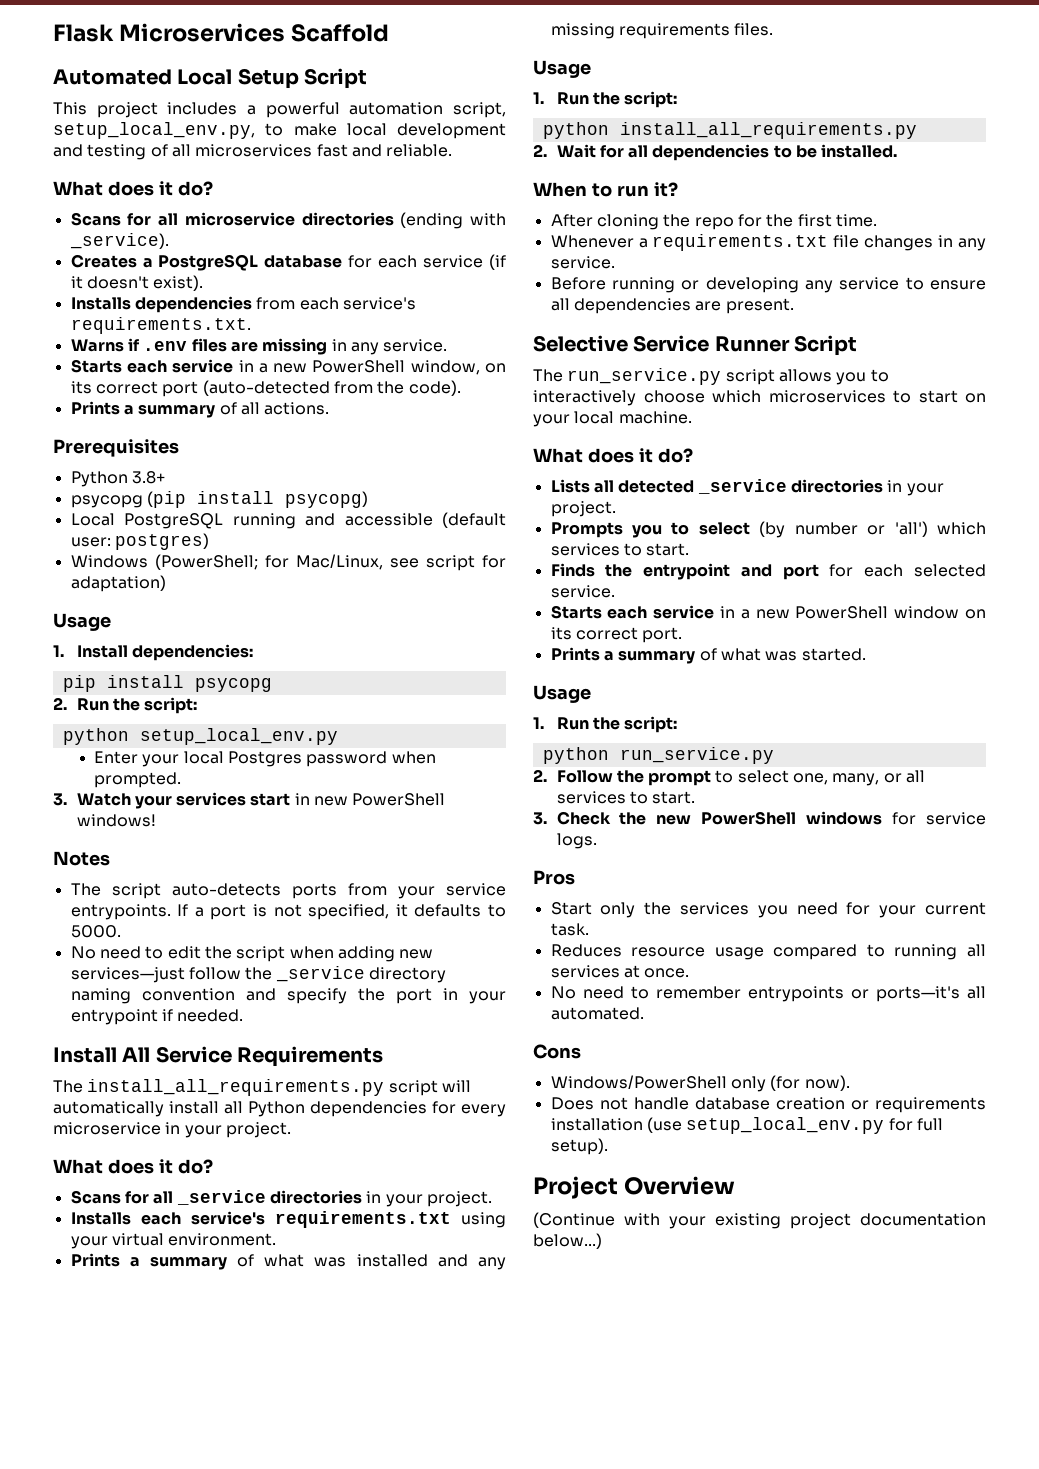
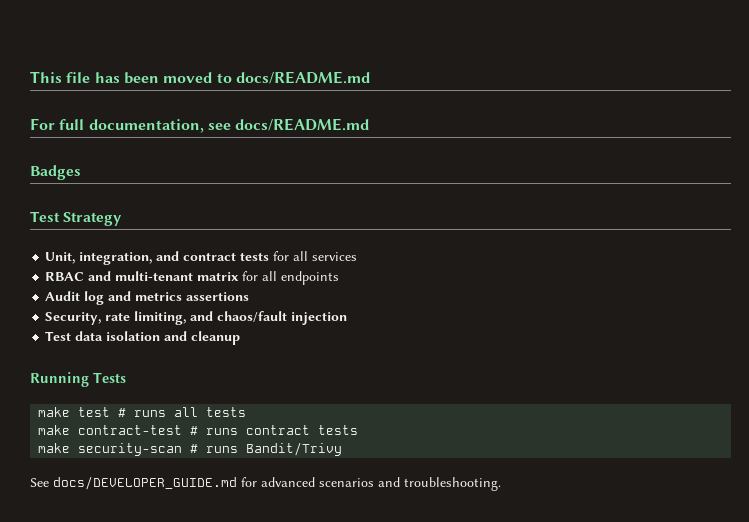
[53,23,390,42] [53,68,368,89] [53,102,507,118] [53,122,506,139] [53,144,453,160] [53,181,213,196] [70,212,507,229] [69,233,169,249] [70,254,506,271] [70,275,204,291] [70,296,416,313] [70,317,251,334] [70,338,448,355] [70,359,507,375] [70,380,461,397] [70,401,330,418] [53,439,179,457] [70,471,165,487] [70,491,368,508] [70,512,506,529] [70,533,209,550] [70,554,506,571] [70,575,166,592] [53,613,111,631] [53,644,253,661] [62,675,272,692] [53,697,198,714] [62,728,338,745] [94,751,436,767] [94,772,182,788] [53,792,446,809] [76,814,156,827] [53,851,110,866] [70,883,506,899] [70,904,506,920] [70,925,121,938] [70,946,434,962] [70,966,446,983] [70,988,507,1004] [70,1009,244,1025] [53,1046,384,1067] [53,1079,471,1096] [53,1101,506,1117] [53,1122,291,1138] [53,1159,213,1174] [70,1190,492,1207] [70,1211,506,1228] [70,1233,277,1249] [70,1253,507,1270] [550,23,774,39] [533,60,591,78] [533,91,678,108] [542,122,917,139] [533,144,898,161] [533,182,678,197] [550,214,877,230] [550,234,986,251] [550,256,615,269] [550,277,986,293] [550,298,794,314] [533,335,858,356] [533,368,889,385] [533,390,986,406] [533,411,692,427] [533,448,693,463] [550,479,944,496] [550,501,616,517] [550,521,986,538] [550,543,690,556] [550,563,986,580] [550,585,615,598] [550,605,986,619] [550,627,683,643] [550,647,866,664] [533,685,591,703] [533,716,678,733] [542,747,774,764] [533,769,926,786] [556,791,696,804] [533,811,986,825] [556,833,597,849] [533,870,575,885] [550,902,986,918] [550,923,589,936] [550,944,986,960] [550,965,690,978] [550,986,986,1002] [550,1007,644,1020] [533,1044,581,1059] [550,1075,850,1092] [550,1097,986,1113] [550,1117,943,1134] [550,1138,608,1155] [533,1176,736,1199] [533,1212,986,1229] [533,1233,602,1249] Flask Microservices Scaffold // Automated Local Setup Script // This project includes a powerful automation script, setup_local_env.py, to make local development and testing of all microservices fast and reliable. // What does it do? // Scans for all microservice directories (ending with _service). // Creates a PostgreSQL database for each service (if it doesn't exist). // Installs dependencies from each service's requirements.txt. // Warns if .env files are missing in any service. // Starts each service in a new PowerShell window, on its correct port (auto-detected from the code). // Prints a summary of all actions. // Prerequisites // Python 3.8+ // psycopg (pip install psycopg) // Local PostgreSQL running and accessible (default user: postgres) // Windows (PowerShell; for Mac/Linux, see script for adaptation) // Usage // 1. Install dependencies: // pip install psycopg // 2. Run the script: // python setup_local_env.py // Enter your local Postgres password when prompted. // 3. Watch your services start in new PowerShell windows! // Notes // The script auto-detects ports from your service entrypoints. If a port is not specified, it defaults to 5000. // No need to edit the script when adding new services—just follow the _service directory naming convention and specify the port in your entrypoint if needed. // Install All Service Requirements // The install_all_requirements.py script will automatically install all Python dependencies for every microservice in your project. // What does it do? // Scans for all _service directories in your project. // Installs each service's requirements.txt using your virtual environment. // Prints a summary of what was installed and any missing requirements files. // Usage // 1. Run the script: // python install_all_requirements.py // 2. Wait for all dependencies to be installed. // When to run it? // After cloning the repo for the first time. // Whenever a requirements.txt file changes in any service. // Before running or developing any service to ensure all dependencies are present. // Selective Service Runner Script // The run_service.py script allows you to interactively choose which microservices to start on your local machine. // What does it do? // Lists all detected _service directories in your project. // Prompts you to select (by number or 'all') which services to start. // Finds the entrypoint and port for each selected service. // Starts each service in a new PowerShell window on its correct port. // Prints a summary of what was started. // Usage // 1. Run the script: // python run_service.py // 2. Follow the prompt to select one, many, or all services to start. // 3. Check the new PowerShell windows for service logs. // Pros // Start only the services you need for your current task. // Reduces resource usage compared to running all services at once. // No need to remember entrypoints or ports—it's all automated. // Cons // Windows/PowerShell only (for now). // Does not handle database creation or requirements installation (use setup_local_env.py for full setup). // Project Overview // (Continue with your existing project documentation below...) -> [30,71,370,84] [30,118,370,133] [30,165,81,180] [30,211,123,226] [45,251,358,265] [45,271,340,285] [45,291,250,305] [45,311,348,325] [45,331,241,345] [30,372,126,387] [38,407,247,417] [38,425,359,435] [38,442,343,456] [30,476,501,491] This file has been moved to docs/README.md // For full documentation, see docs/README.md // Badges // Test Strategy // Unit, integration, and contract tests for all services // RBAC and multi-tenant matrix for all endpoints // Audit log and metrics assertions // Security, rate limiting, and chaos/fault injection // Test data isolation and cleanup // Running Tests // make test # runs all tests // make contract-test # runs contract tests // make security-scan # runs Bandit/Trivy // See docs/DEVELOPER_GUIDE.md for advanced scenarios and troubleshooting.

